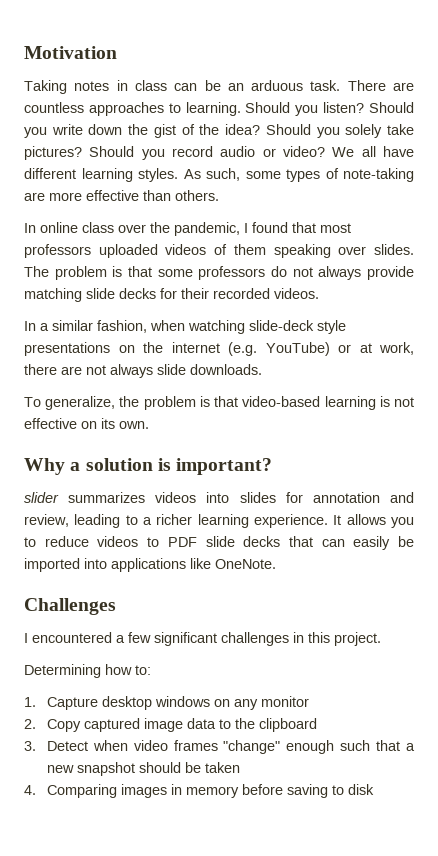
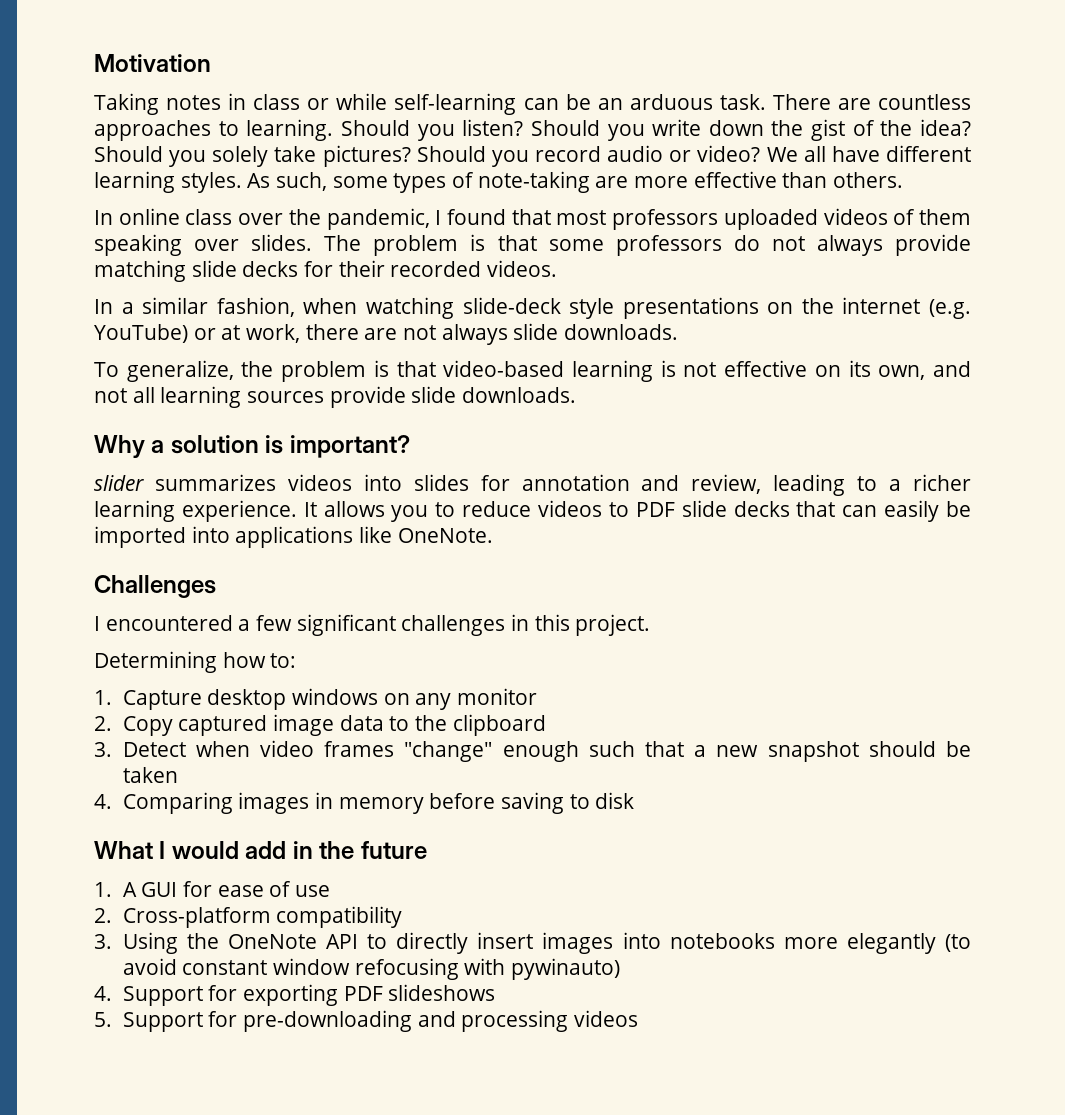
(167, 85) none -> [307,93,517,115] or while self-learning
[119,421,149,429] own. -> [878,361,972,380] [94,386,577,408] own, and not all learning sources provide slide downloads.
(374, 789) none -> [94,841,427,859] [94,881,330,897] [94,906,403,928] [94,932,971,954] [122,958,620,980] [94,984,496,1006] [94,1010,638,1032] // What I would add in the future // 1. A GUI for ease of use // 2. Cross-platform compatibility // 3. Using the OneNote API to directly insert images into notebooks more elegantly (to avoid constant window refocusing with pywinauto) // 4. Support for exporting PDF slideshows // 5. Support for pre-downloading and processing videos

